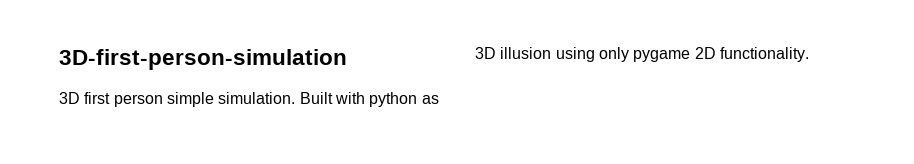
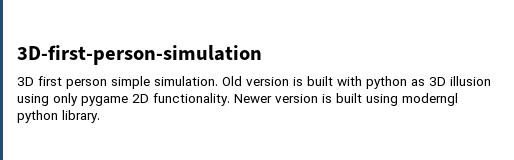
[299,92,333,104] Built -> [222,76,333,86] Old version is built
(809, 54) none -> [234,93,458,106] [17,110,100,123] Newer version is built using moderngl python library.

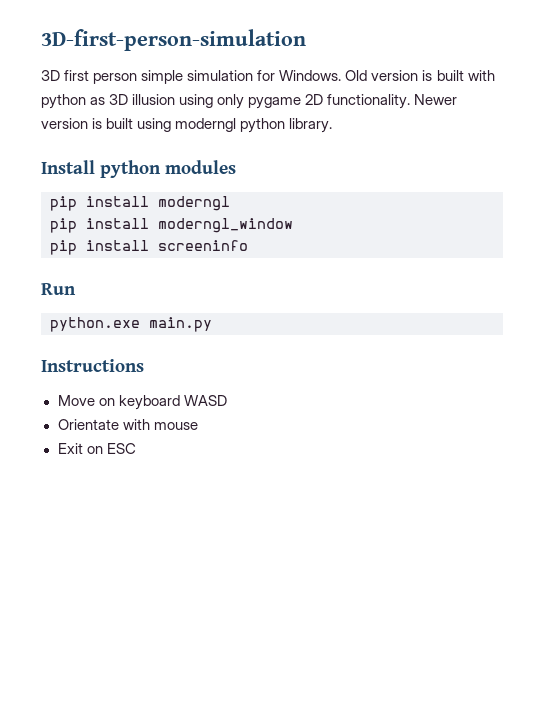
[154,76,218,86] simulation. -> [187,70,342,81] simulation for Windows.
(100, 116) none -> [41,160,237,178] [50,196,230,211] [50,218,293,233] [50,240,248,255] [41,283,76,295] [50,317,212,332] [41,359,144,372] [57,395,227,410] [57,419,198,430] [57,443,136,454] // Install python modules // pip install moderngl // pip install moderngl_window // pip install screeninfo // Run // python.exe main.py // Instructions // Move on keyboard WASD // Orientate with mouse // Exit on ESC

